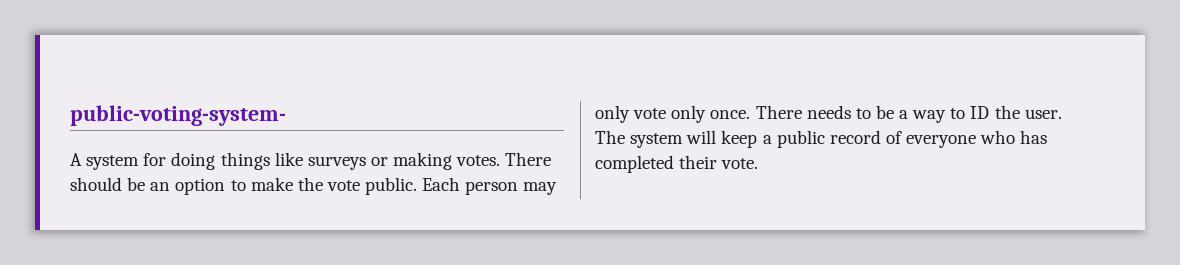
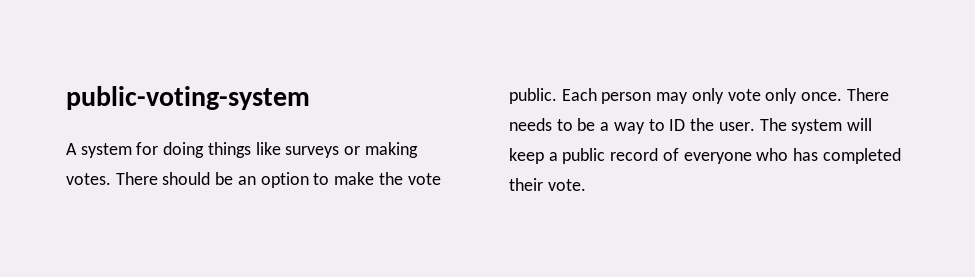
[70,105,286,126] public-voting-system- -> [66,86,310,110] public-voting-system

